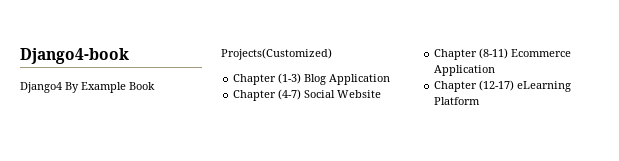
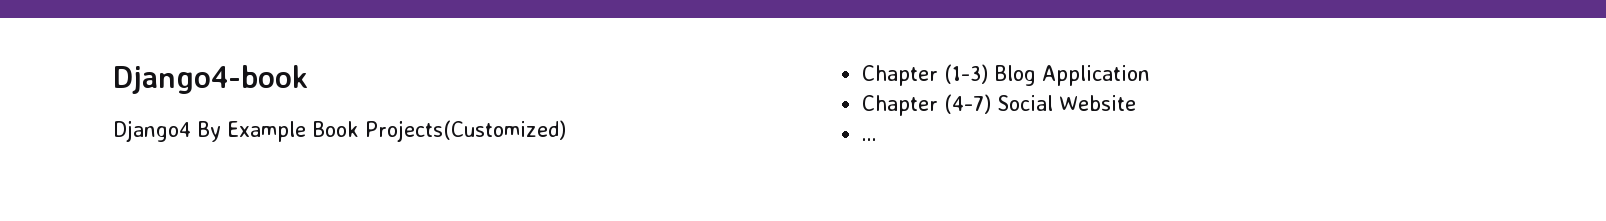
[434,48,572,60] [434,65,496,76] [434,80,572,92] [434,97,481,105] Chapter (8-11) Ecommerce Application // Chapter (12-17) eLearning Platform -> [862,138,878,141] ...

